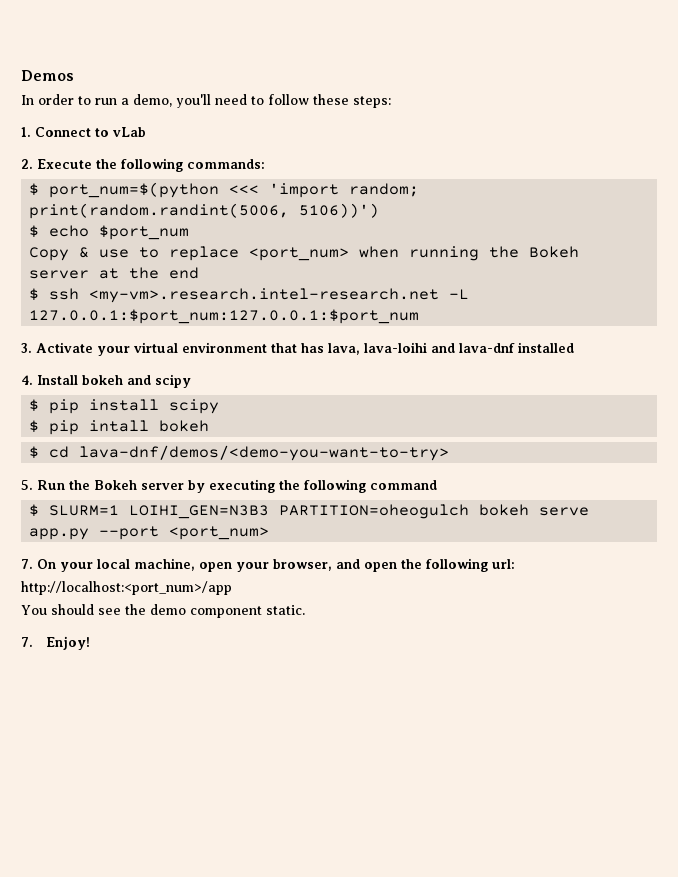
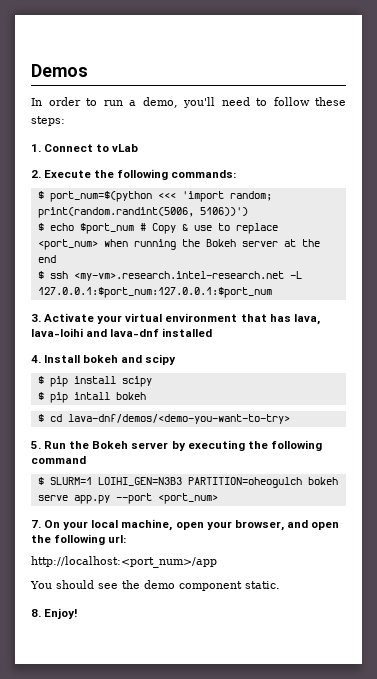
(190, 232) // -> [139,223,146,231] #
[21,637,33,647] 7. -> [31,609,41,617] 8.

